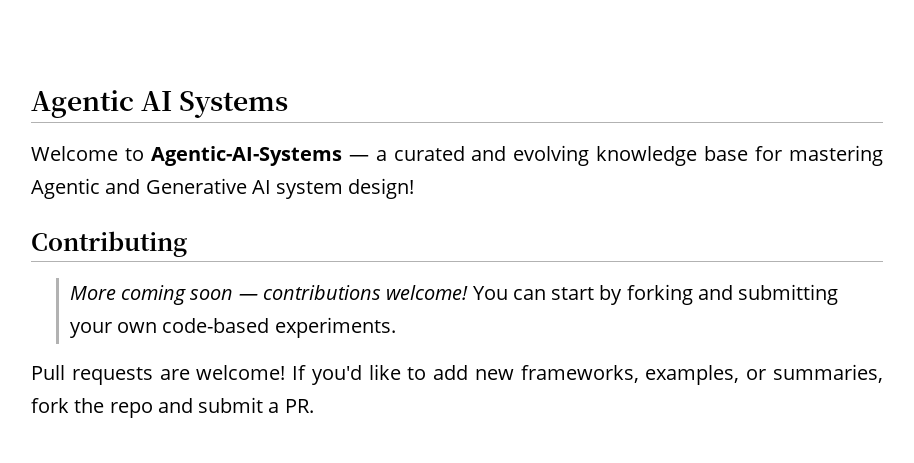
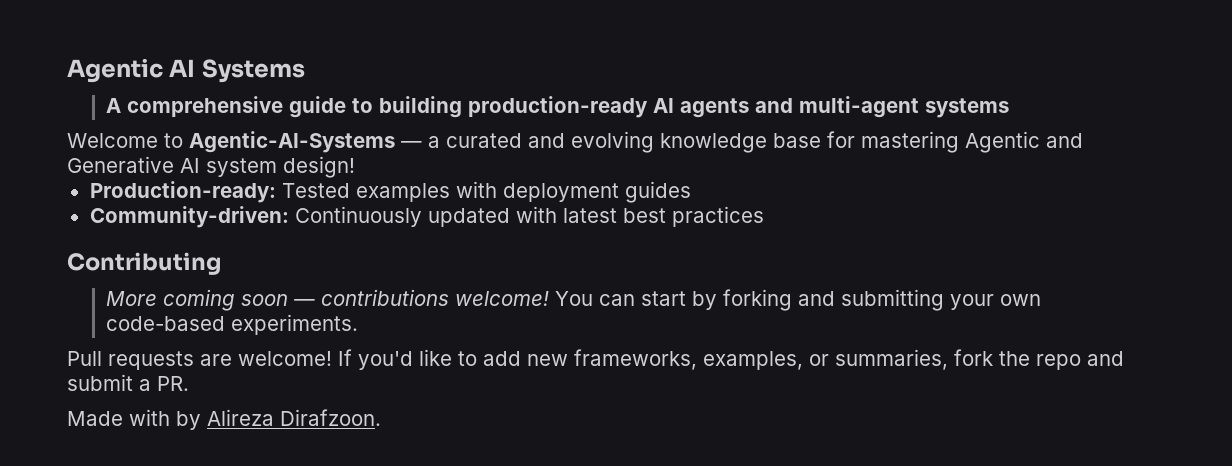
(289, 104) none -> [106,96,1010,118] // A comprehensive guide to building production-ready AI agents and multi-agent systems
(415, 188) none -> [89,181,691,203] [89,206,764,228] // Production-ready: Tested examples with deployment guides // Community-driven: Continuously updated with latest best practices
(314, 406) none -> [67,409,381,430] // Made with by Alireza Dirafzoon.

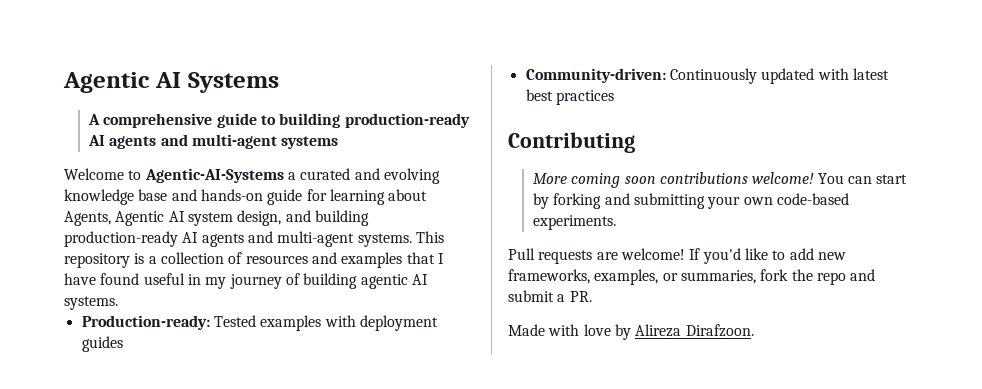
[401,141,422,148] — -> (284, 175) none
[827,131,1083,153] [67,156,355,178] for mastering Agentic and Generative AI system design! -> [171,189,428,205] [64,210,369,226] [64,231,444,247] [64,252,444,268] [64,273,428,289] [64,296,118,310] and hands-on guide for learning about Agents, Agentic AI system design, and building production-ready AI agents and multi-agent systems. This repository is a collection of resources and examples that I have found useful in my journey of building agentic AI systems.
[294,299,316,306] — -> (656, 180) none
(170, 417) none -> [583,324,611,336] love

